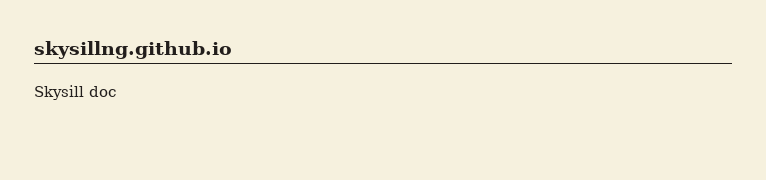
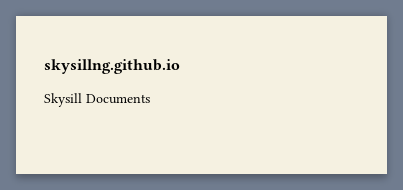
[89,86,116,97] doc -> [86,94,150,104] Documents

